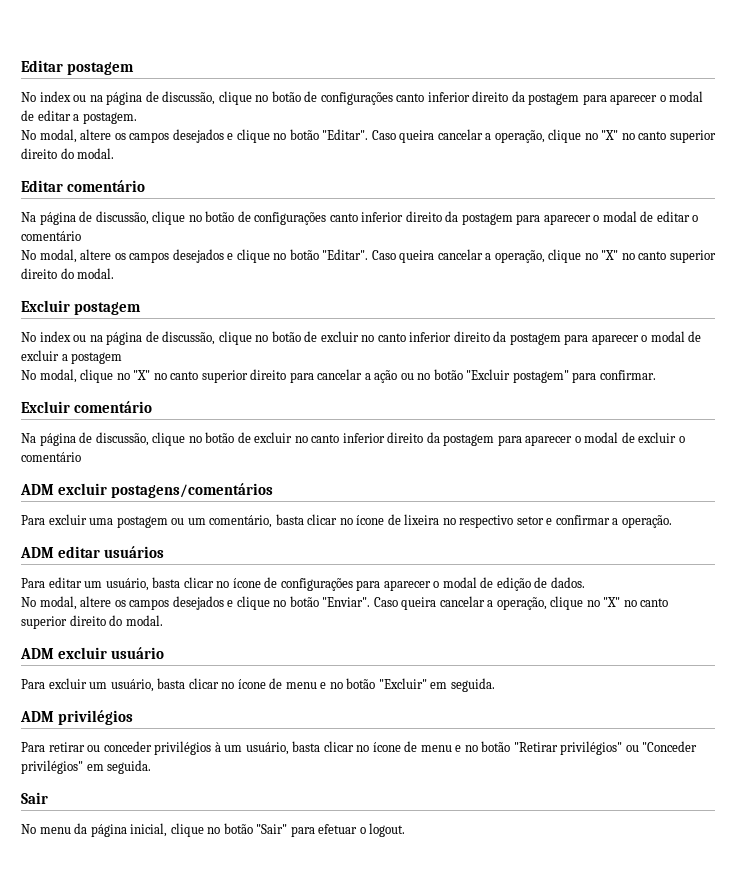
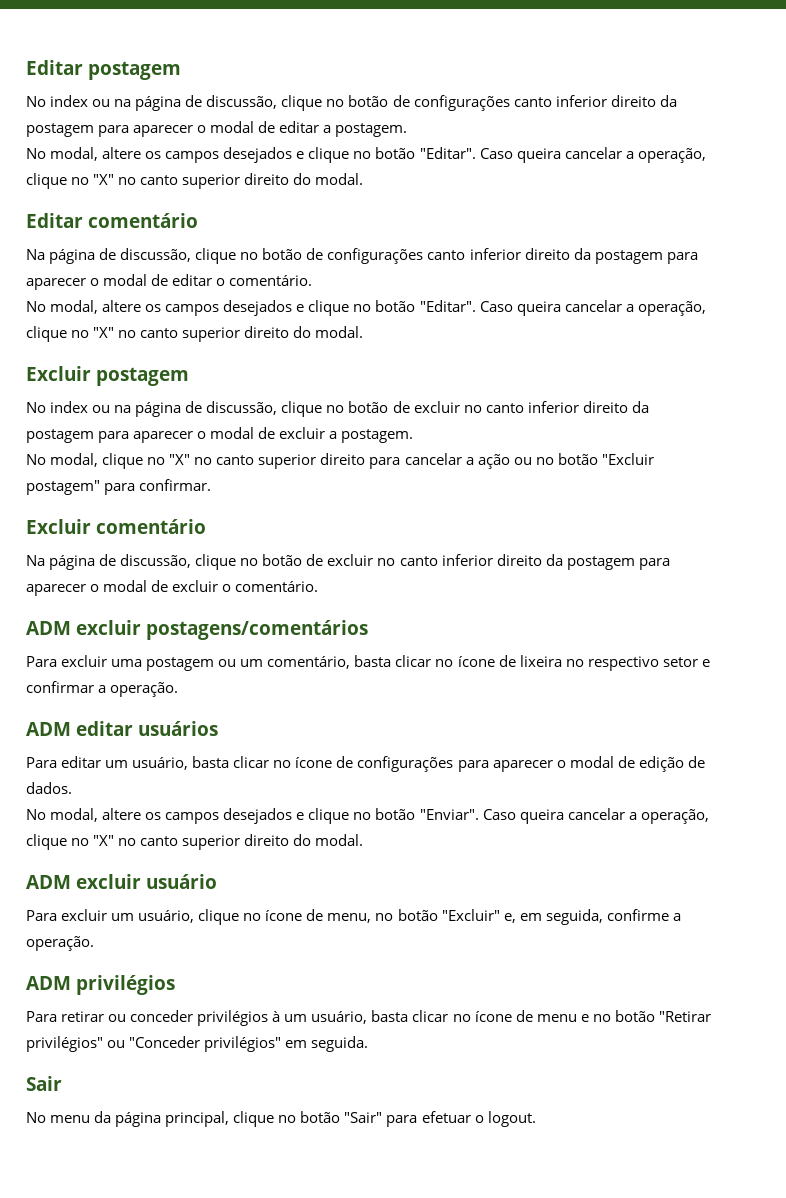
[21,231,81,241] comentário -> [229,275,313,286] comentário.
[71,352,123,364] postagem -> [341,429,414,443] postagem.
[21,452,81,462] comentário -> [235,581,319,592] comentário.
[157,678,327,689] basta clicar no ícone de menu e -> [198,909,372,925] clique no ícone de menu,
[430,678,495,692] em seguida. -> [503,909,681,925] [26,936,94,951] e, em seguida, confirme a operação.
[130,823,168,837] inicial, -> [165,1111,230,1127] principal,

